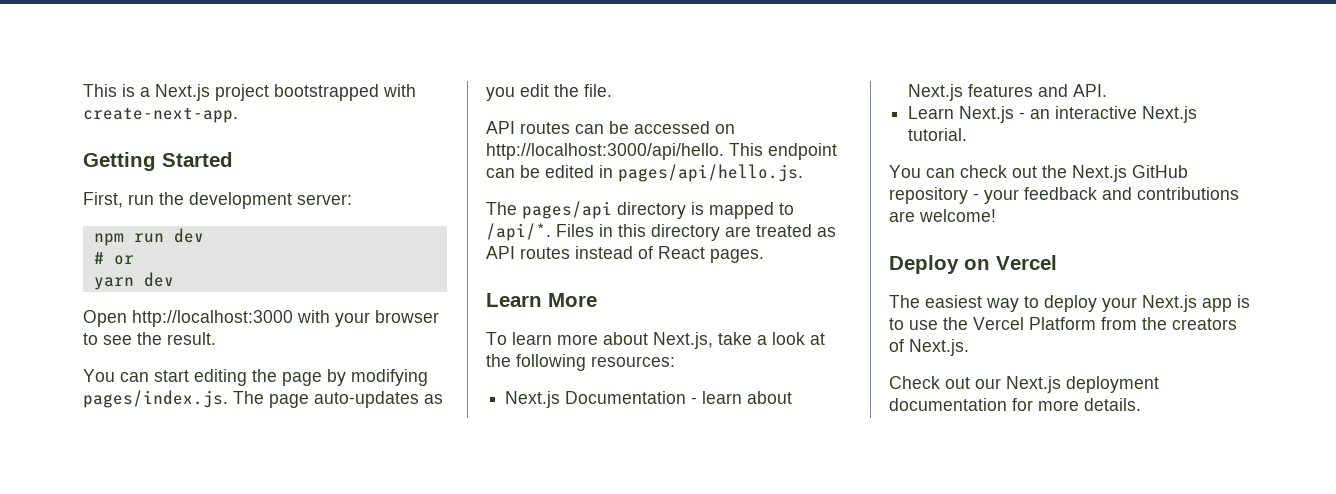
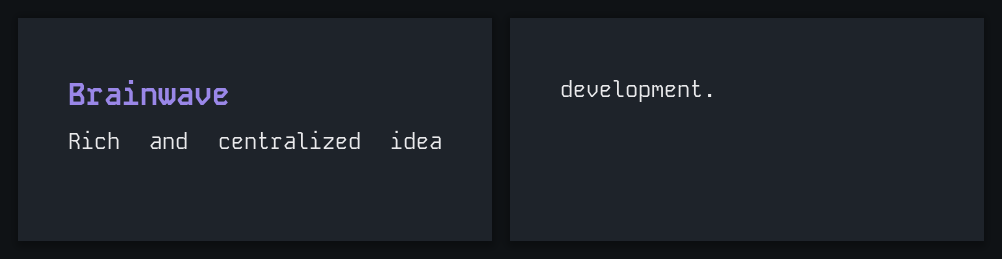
[83,84,416,101] [83,107,238,123] [83,152,233,171] [83,192,352,209] [93,228,204,246] [93,252,134,265] [93,272,174,290] [83,310,439,327] [83,332,216,345] [83,369,428,386] [83,390,443,408] [486,84,612,101] [486,121,735,134] [486,143,837,160] [486,164,803,182] [486,201,794,219] [486,223,836,241] [486,246,764,263] [486,293,597,307] [486,332,825,349] [486,354,675,371] [505,391,793,408] [908,84,1108,101] [908,106,1198,123] [908,128,968,141] [889,165,1188,182] [889,187,1239,204] [889,209,996,222] [889,255,1057,274] [889,295,1250,312] [889,317,1237,330] [889,339,969,356] [889,376,1159,393] [889,398,1141,411] This is a Next.js project bootstrapped with create-next-app. // Getting Started // First, run the development server: // npm run dev // # or // yarn dev // Open http://localhost:3000 with your browser to see the result. // You can start editing the page by modifying pages/index.js. The page auto-updates as you edit the file. // API routes can be accessed on http://localhost:3000/api/hello. This endpoint can be edited in pages/api/hello.js. // The pages/api directory is mapped to /api/*. Files in this directory are treated as API routes instead of React pages. // Learn More // To learn more about Next.js, take a look at the following resources: // Next.js Documentation - learn about Next.js features and API. // Learn Next.js - an interactive Next.js tutorial. // You can check out the Next.js GitHub repository - your feedback and contributions are welcome! // Deploy on Vercel // The easiest way to deploy your Next.js app is to use the Vercel Platform from the creators of Next.js. // Check out our Next.js deployment documentation for more details. -> [68,80,230,105] [68,130,442,149] [560,80,716,102] Brainwave // Rich and centralized idea development.

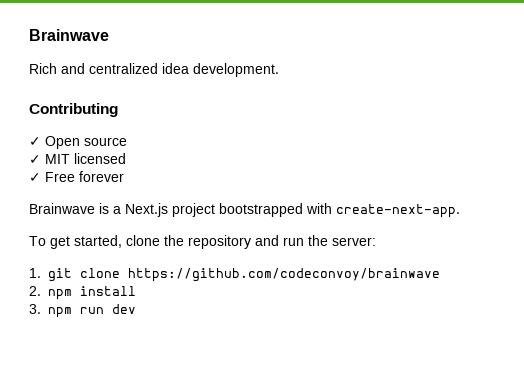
(716, 91) none -> [29,103,118,117] [29,136,127,149] [29,153,126,164] [29,171,124,182] [29,203,460,218] [29,235,376,249] [29,268,440,282] [29,286,136,300] [29,304,136,318] // Contributing // ✓ Open source // ✓ MIT licensed // ✓ Free forever // Brainwave is a Next.js project bootstrapped with create-next-app. // To get started, clone the repository and run the server: // 1. git clone https://github.com/codeconvoy/brainwave // 2. npm install // 3. npm run dev

